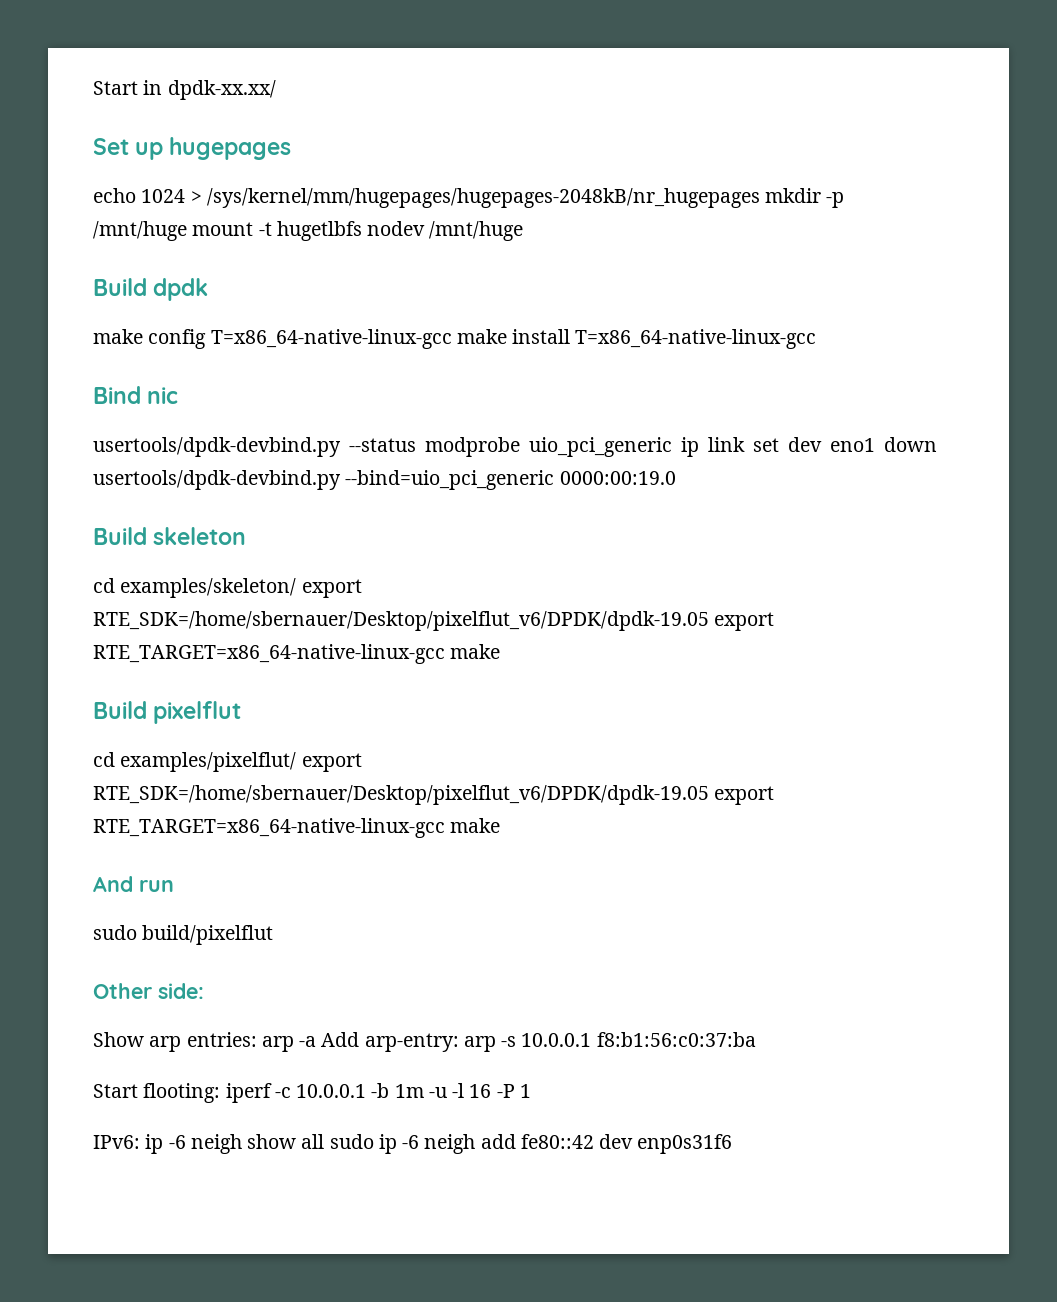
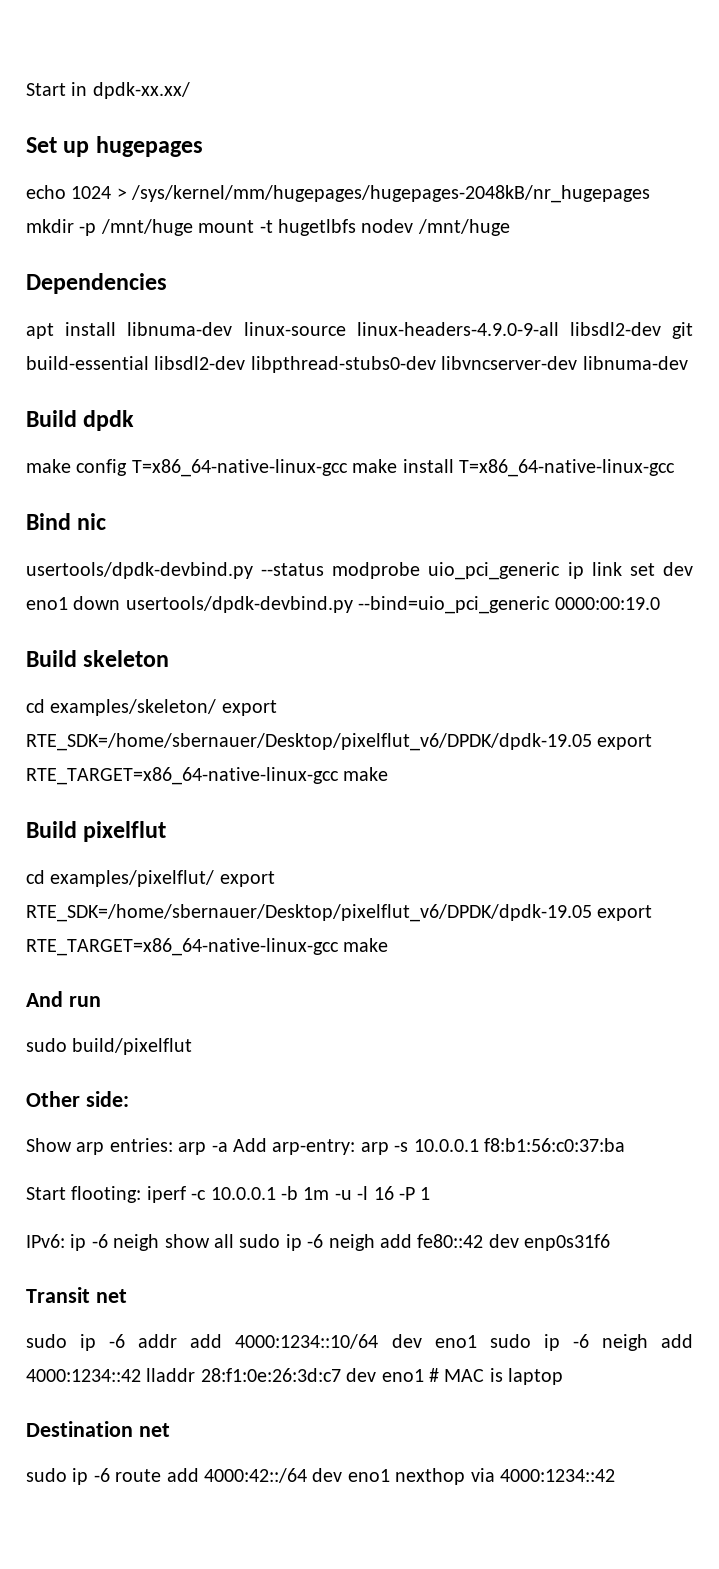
(524, 231) none -> [26,273,167,294] [26,322,693,339] [26,356,688,373] // Dependencies // apt install libnuma-dev linux-source linux-headers-4.9.0-9-all libsdl2-dev git build-essential libsdl2-dev libpthread-stubs0-dev libvncserver-dev libnuma-dev
(733, 1144) none -> [26,1287,127,1303] [26,1334,694,1351] [26,1368,564,1385] [26,1421,170,1437] [26,1468,615,1485] // Transit net // sudo ip -6 addr add 4000:1234::10/64 dev eno1 sudo ip -6 neigh add 4000:1234::42 lladdr 28:f1:0e:26:3d:c7 dev eno1 # MAC is laptop // Destination net // sudo ip -6 route add 4000:42::/64 dev eno1 nexthop via 4000:1234::42

